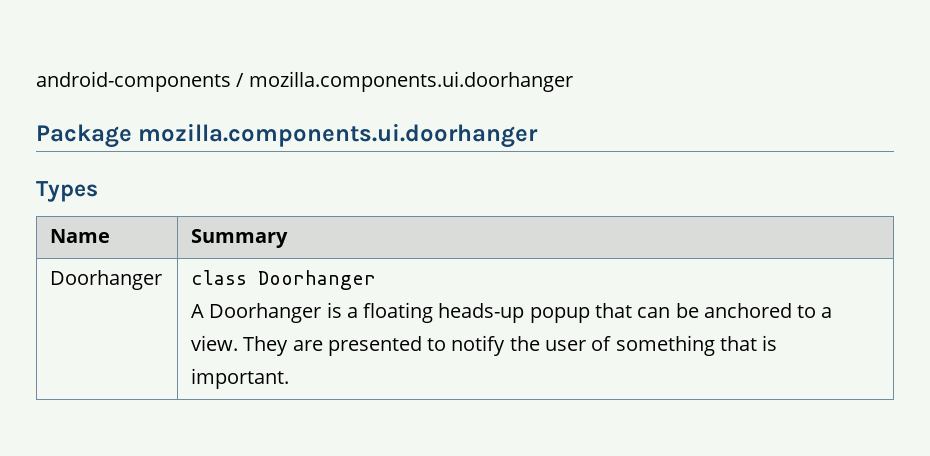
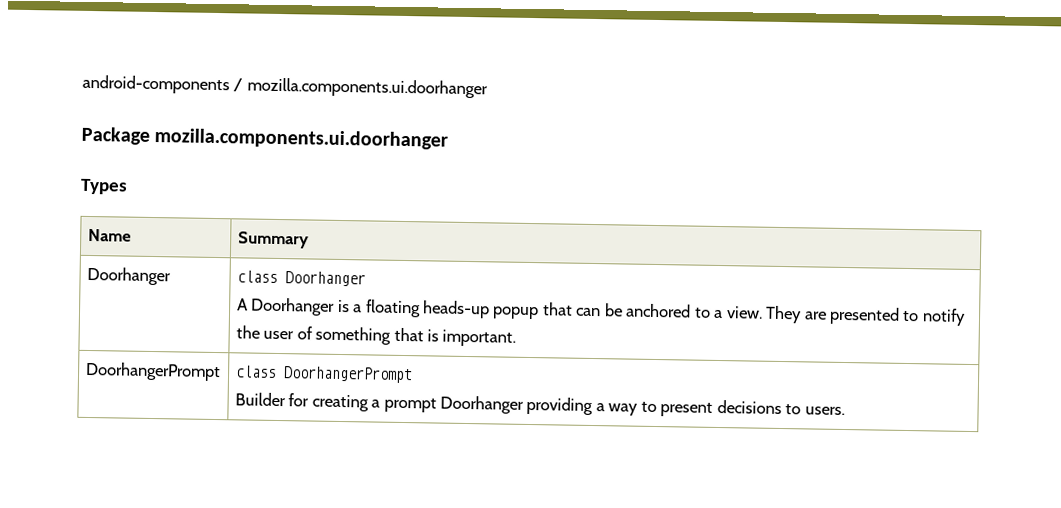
(290, 378) none -> [84,361,221,382] [235,365,413,384] [234,392,845,417] // DoorhangerPrompt | class DoorhangerPrompt // Builder for creating a prompt Doorhanger providing a way to present decisions to users.

